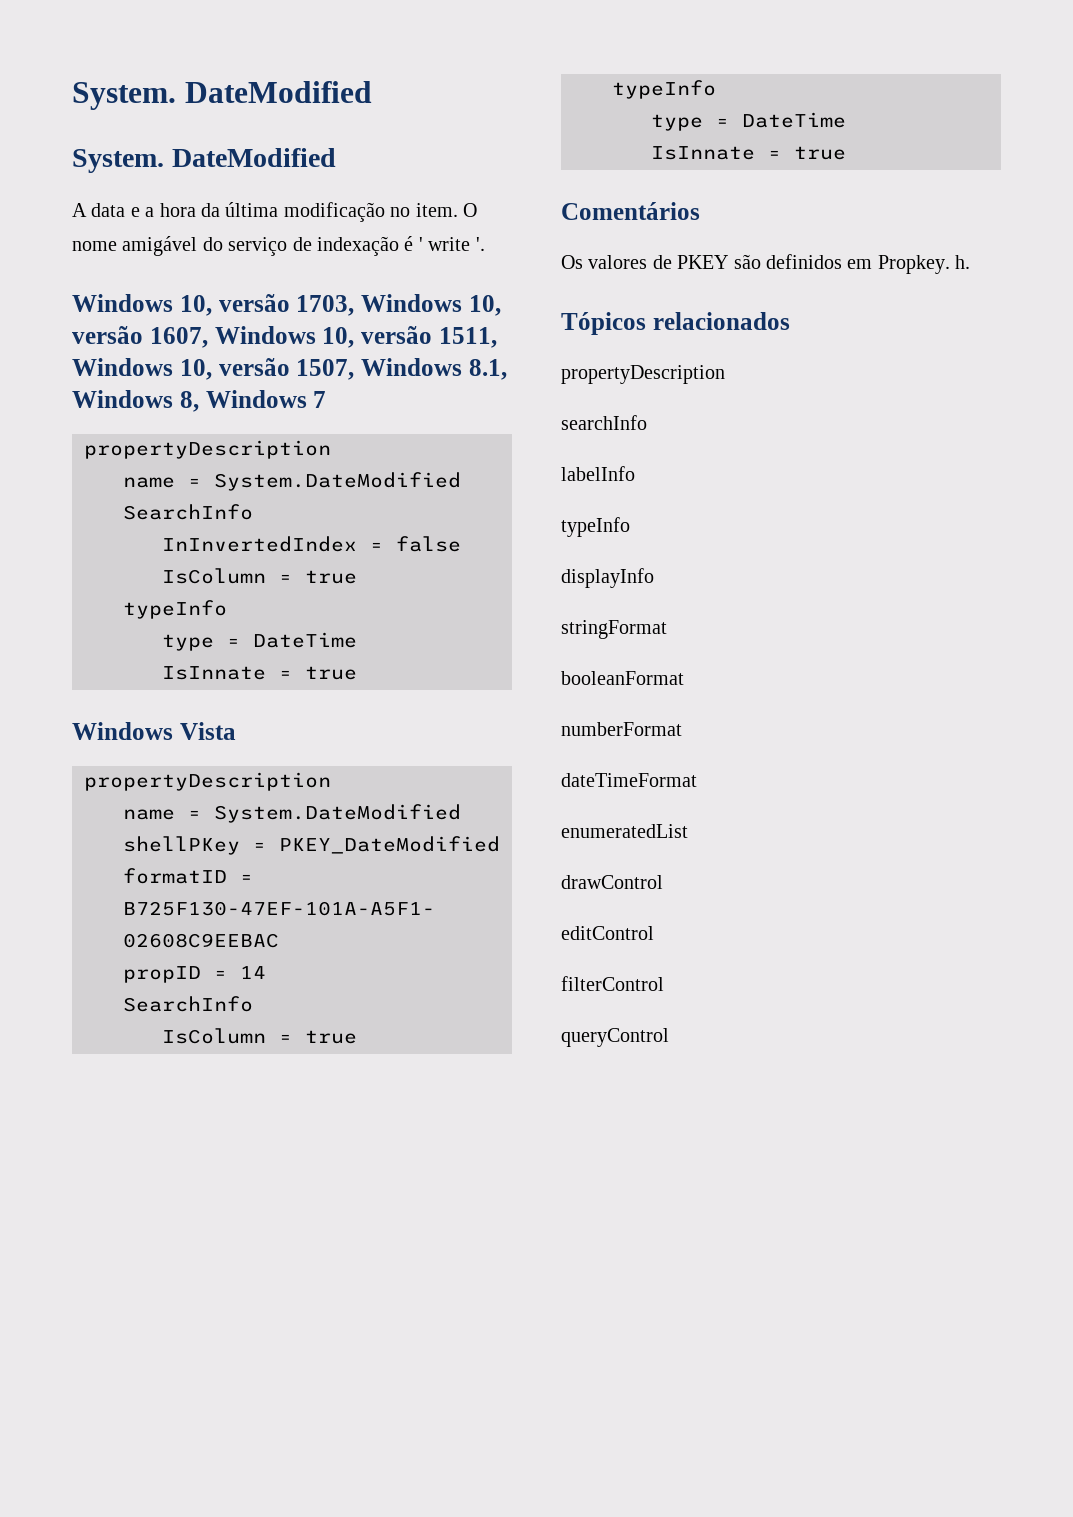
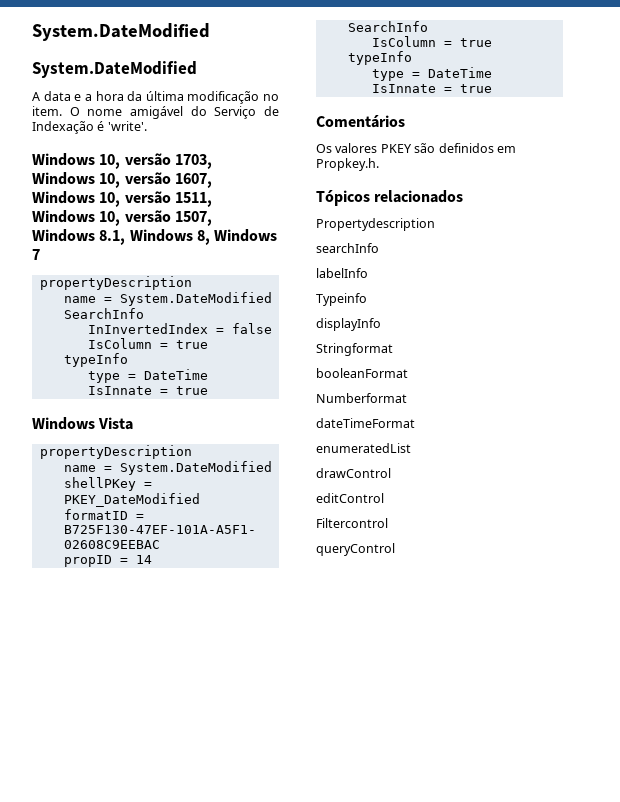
[72,81,372,110] [72,148,336,173] System. DateModified // System. DateModified -> [32,23,210,41] [32,61,197,78] System.DateModified // System.DateModified
[228,236,485,256] serviço de indexação é ' write '. -> [214,106,279,119] [32,121,147,134] Serviço de Indexação é 'write'.
[652,255,672,269] de -> (378, 148) none
[877,255,971,274] Propkey. h. -> [316,158,379,171] Propkey.h.
[561,365,725,384] propertyDescription -> [316,218,435,231] Propertydescription
[561,517,630,537] typeInfo -> [316,293,367,306] Typeinfo
[561,620,667,639] stringFormat -> [316,343,393,356] Stringformat
[561,722,682,736] numberFormat -> [316,393,407,403] Numberformat
[561,976,664,991] filterControl -> [316,518,388,528] Filtercontrol

